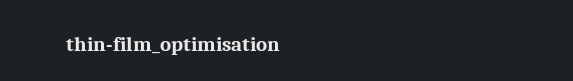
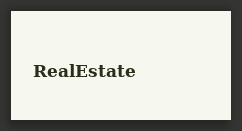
[66,36,280,55] thin-film_optimisation -> [33,64,136,77] RealEstate

